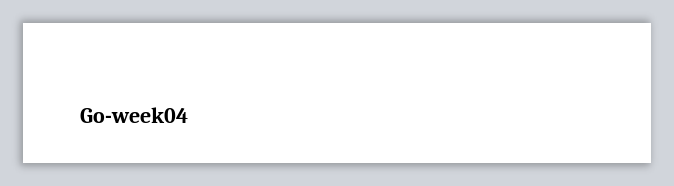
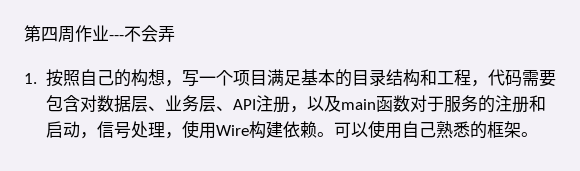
[80,107,188,123] Go-week04 -> [24,25,175,43] [24,69,556,87] [45,95,546,113] [45,120,538,139] 第四周作业---不会弄 // 1.按照自己的构想，写一个项目满足基本的目录结构和工程，代码需要包含对数据层、业务层、API注册，以及main函数对于服务的注册和启动，信号处理，使用Wire构建依赖。可以使用自己熟悉的框架。

